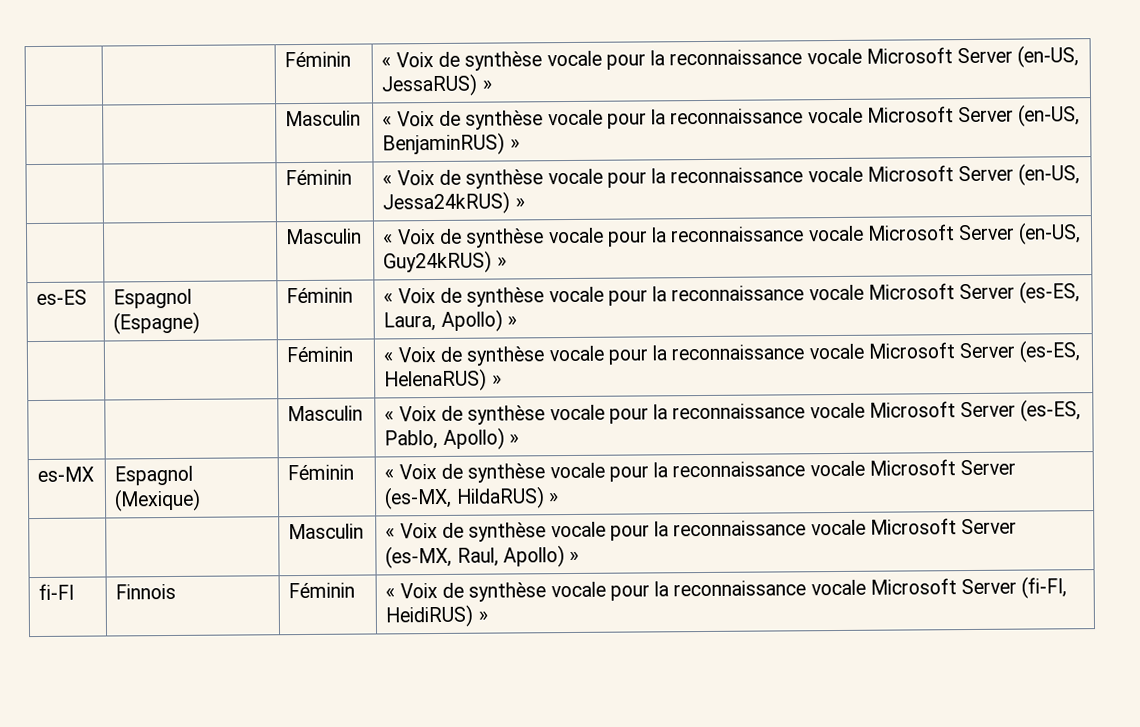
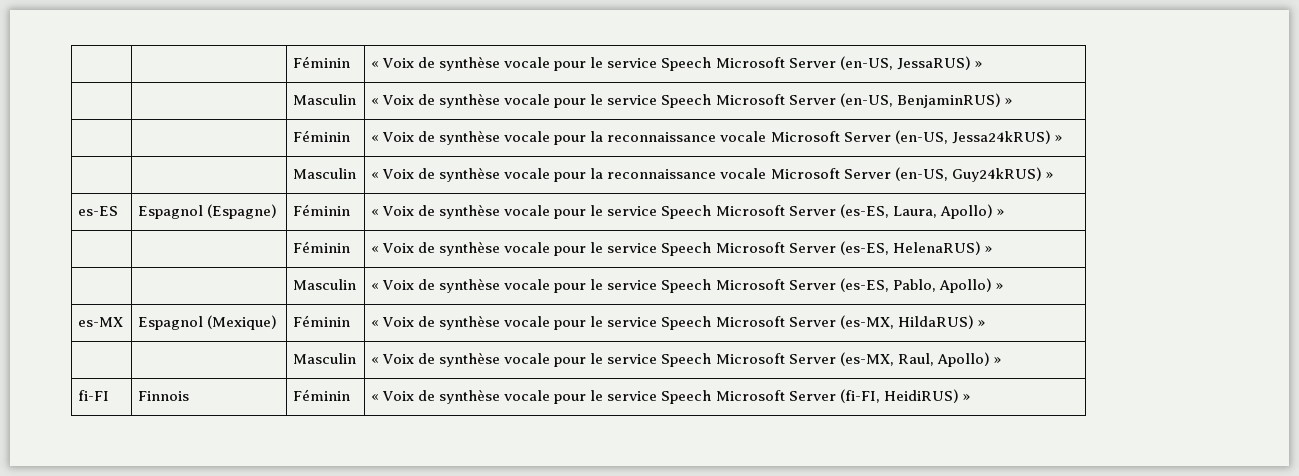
[284,51,352,68] [381,48,862,71] | | Féminin | « Voix de synthèse vocale pour la reconnaissance vocale -> [293,56,351,68] [371,56,712,71] | | Féminin | « Voix de synthèse vocale pour le service Speech
[651,107,863,125] la reconnaissance vocale -> [590,94,712,108] le service Speech
[652,284,864,302] la reconnaissance vocale -> [590,205,712,219] le service Speech
[652,343,864,361] la reconnaissance vocale -> [590,242,712,256] le service Speech
[653,402,865,420] la reconnaissance vocale -> [590,279,712,293] le service Speech
[653,460,865,478] la reconnaissance vocale -> [590,316,712,330] le service Speech
[654,519,866,537] la reconnaissance vocale -> [590,353,712,367] le service Speech
[654,579,866,597] la reconnaissance vocale -> [590,390,712,404] le service Speech

